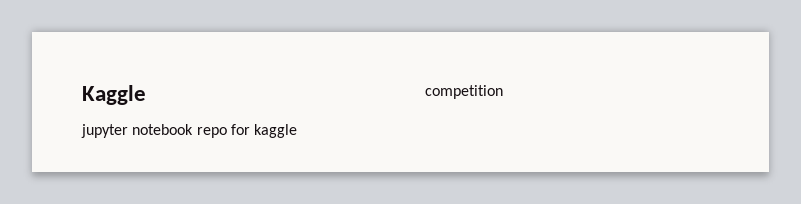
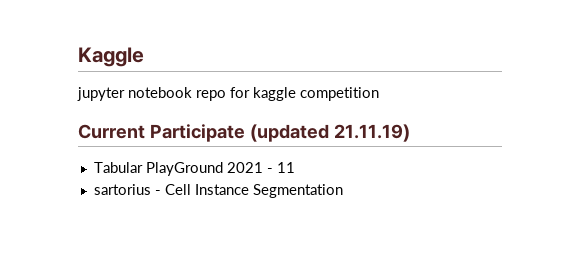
(503, 92) none -> [78,124,410,142] [93,162,295,176] [93,184,343,198] // Current Participate (updated 21.11.19) // Tabular PlayGround 2021 - 11 // sartorius - Cell Instance Segmentation

